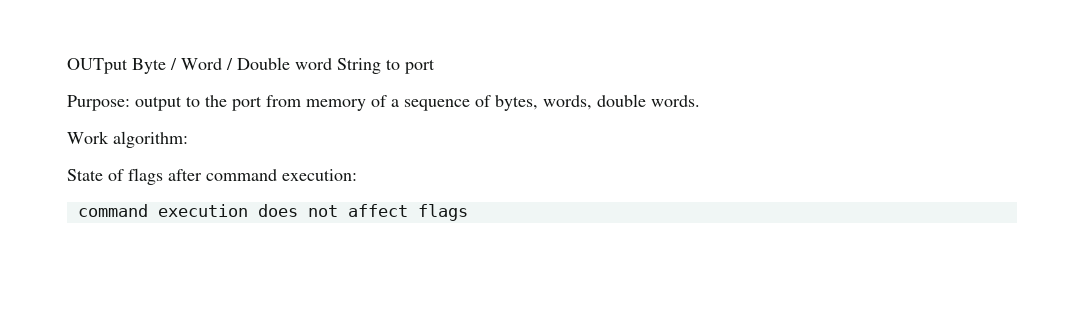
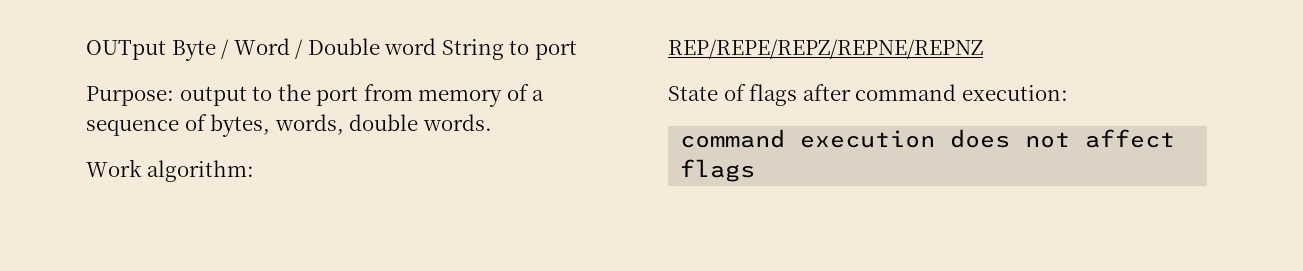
(188, 139) none -> [668,39,983,59] // REP/REPE/REPZ/REPNE/REPNZ

